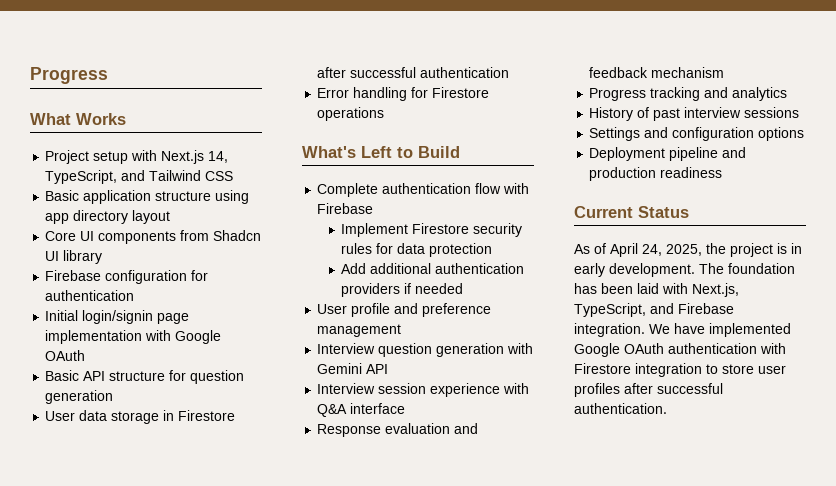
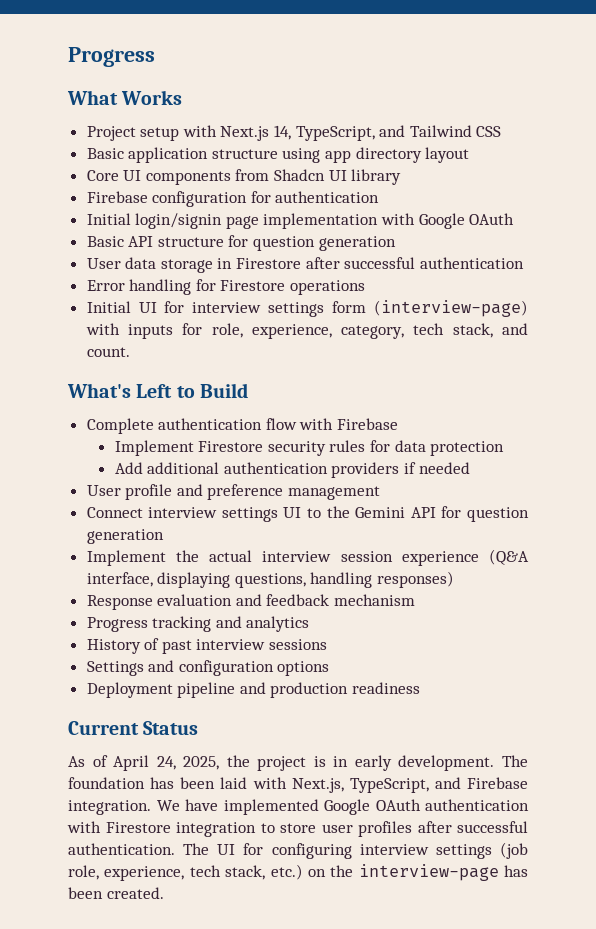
(385, 114) none -> [86,300,528,317] [85,323,528,339] [86,347,130,357] // Initial UI for interview settings form (interview-page) with inputs for role, experience, category, tech stack, and count.
[317,343,534,357] [317,363,389,374] [317,383,530,397] [317,403,406,417] Interview question generation with Gemini API // Interview session experience with Q&A interface -> [86,506,530,522] [86,529,164,544] [86,549,529,566] [86,571,455,588] Connect interview settings UI to the Gemini API for question generation // Implement the actual interview session experience (Q&A interface, displaying questions, handling responses)
(667, 408) none -> [183,842,528,859] [68,864,528,881] [68,887,164,899] The UI for configuring interview settings (job role, experience, tech stack, etc.) on the interview-page has been created.

